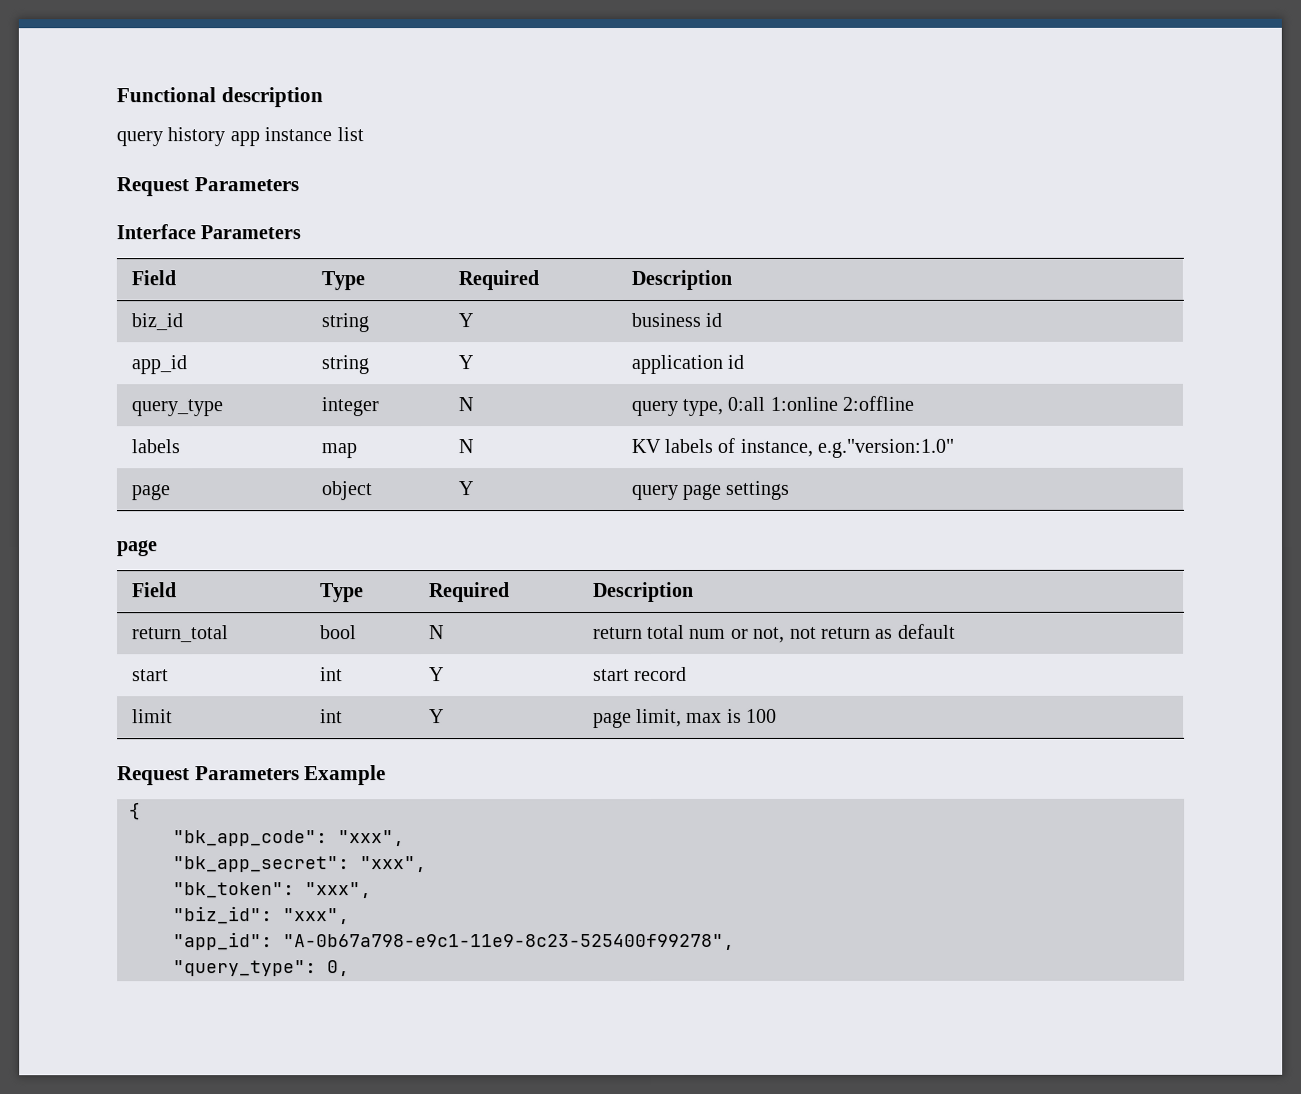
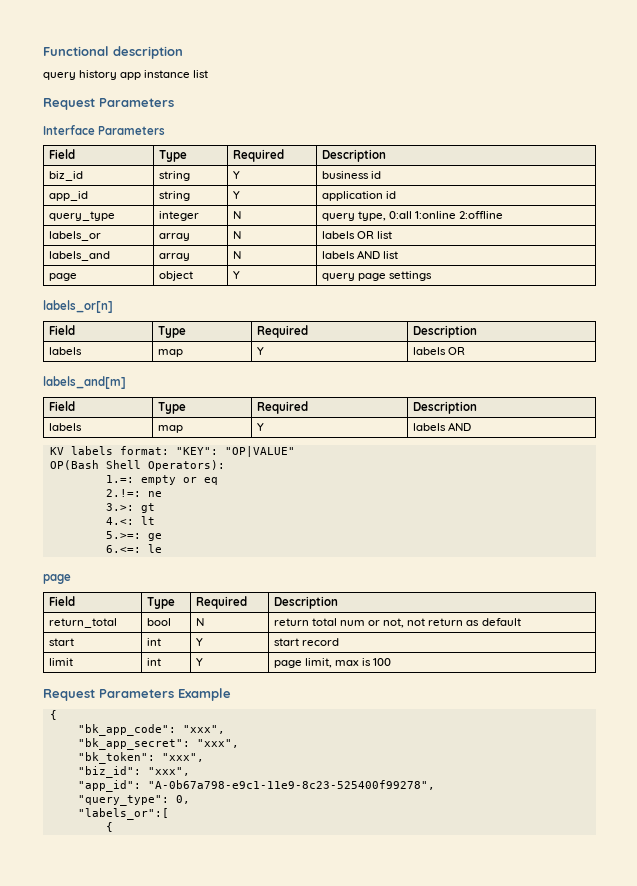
[130,439,180,454] [320,443,357,459] [457,439,473,454] [630,437,955,458] labels | map | N | KV labels of instance, e.g."version:1.0" -> [48,231,101,241] [158,233,190,241] [232,231,241,239] [321,231,392,239] [48,251,110,261] [158,253,190,261] [232,251,241,259] [321,250,398,259] labels_or | array | N | labels OR list // labels_and | array | N | labels AND list
(790, 490) none -> [43,300,113,313] [48,325,75,335] [157,326,186,338] [256,325,308,338] [412,325,477,338] [48,347,82,355] [157,349,183,357] [256,347,264,355] [412,347,465,355] [43,376,126,389] [48,401,75,411] [157,402,186,414] [256,401,308,414] [412,401,477,414] [48,423,82,431] [157,425,183,433] [256,423,264,431] [412,422,471,431] [49,446,295,457] [49,460,225,471] [105,475,218,485] [105,489,162,497] [105,503,155,513] [105,516,155,525] [105,531,162,541] [105,544,162,553] // labels_or[n] // Field | Type | Required | Description // labels | map | Y | labels OR // labels_and[m] // Field | Type | Required | Description // labels | map | Y | labels AND // KV labels format: "KEY": "OP|VALUE" // OP(Bash Shell Operators): // 1.=: empty or eq // 2.!=: ne // 3.>: gt // 4.<: lt // 5.>=: ge // 6.<=: le
(350, 968) none -> [77,808,169,820] [105,822,113,832] // "labels_or":[ // {

